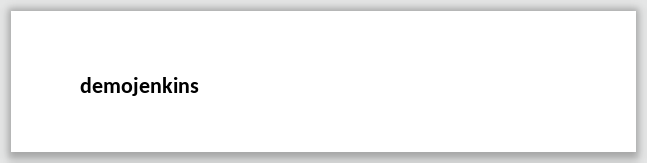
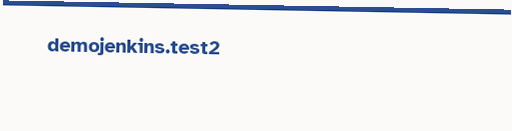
[80,77,199,96] demojenkins -> [47,36,221,58] demojenkins.test2

